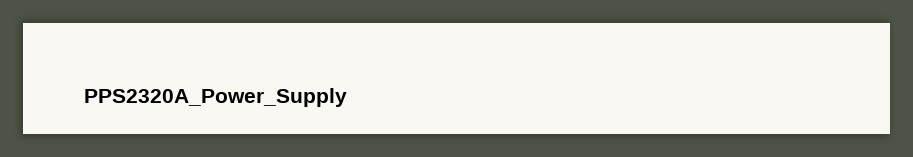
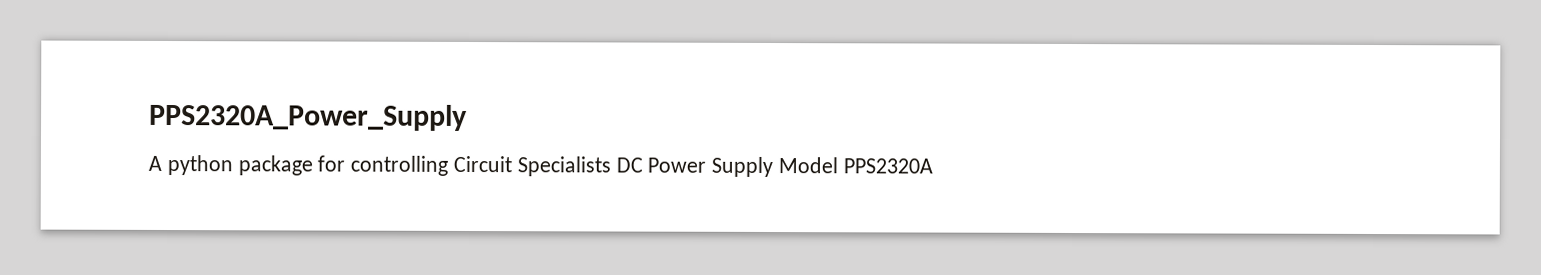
(347, 97) none -> [148,154,933,178] // A python package for controlling Circuit Specialists DC Power Supply Model PPS2320A

